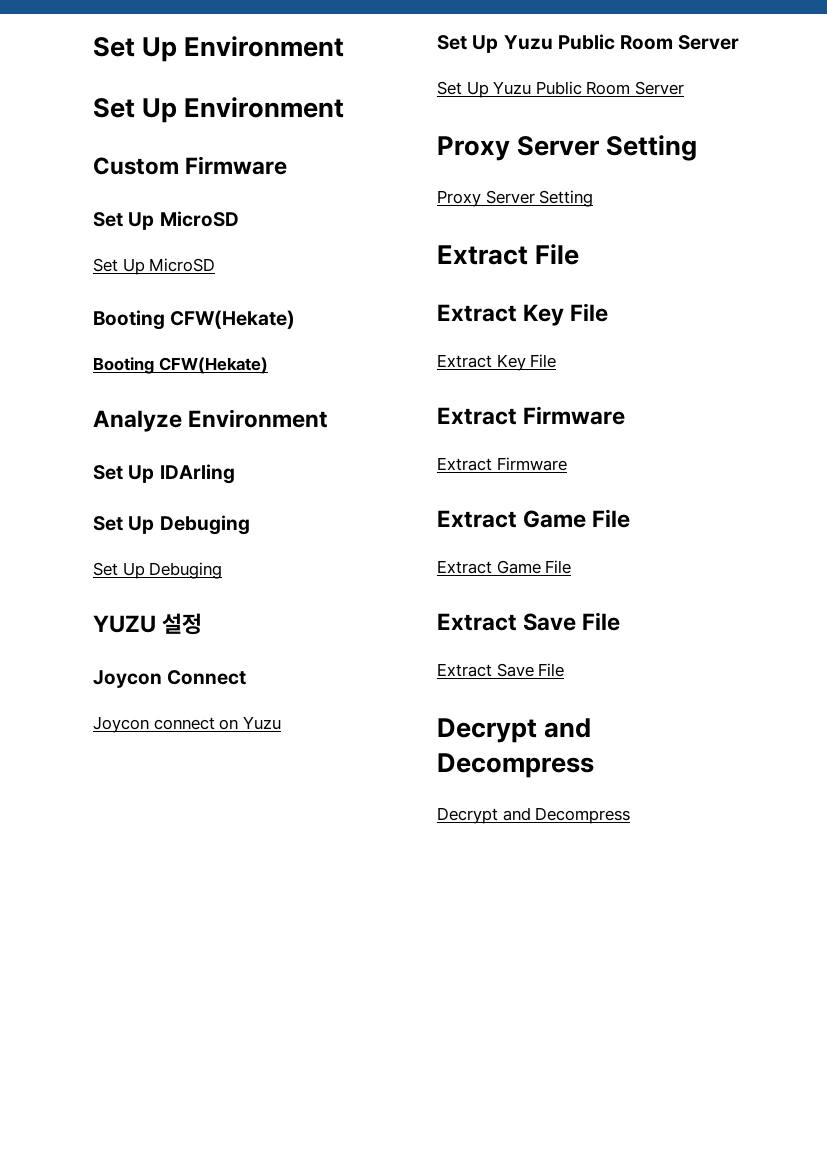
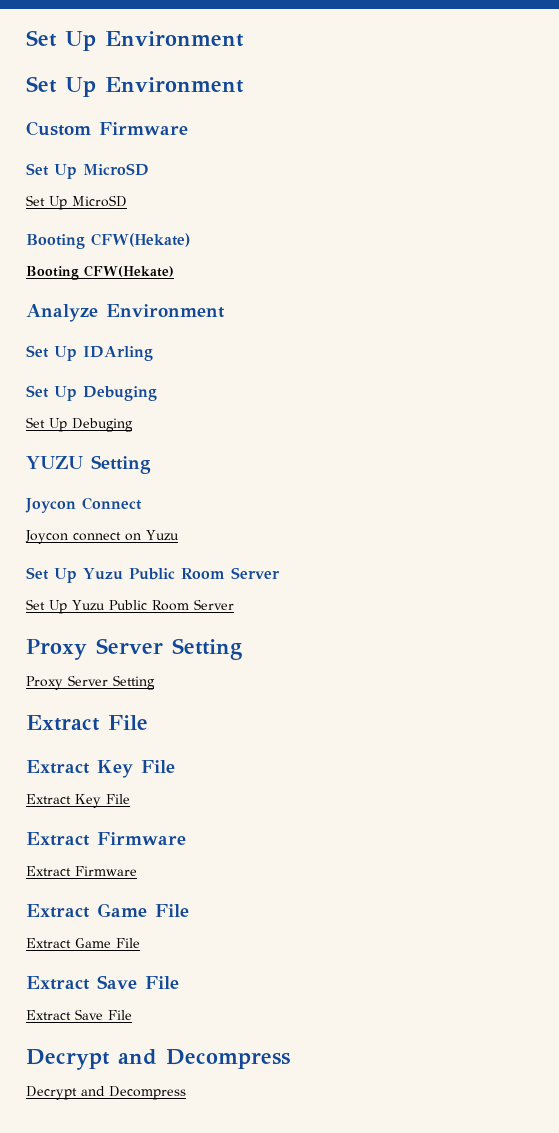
[162,613,203,635] 설정 -> [91,455,151,474] Setting

